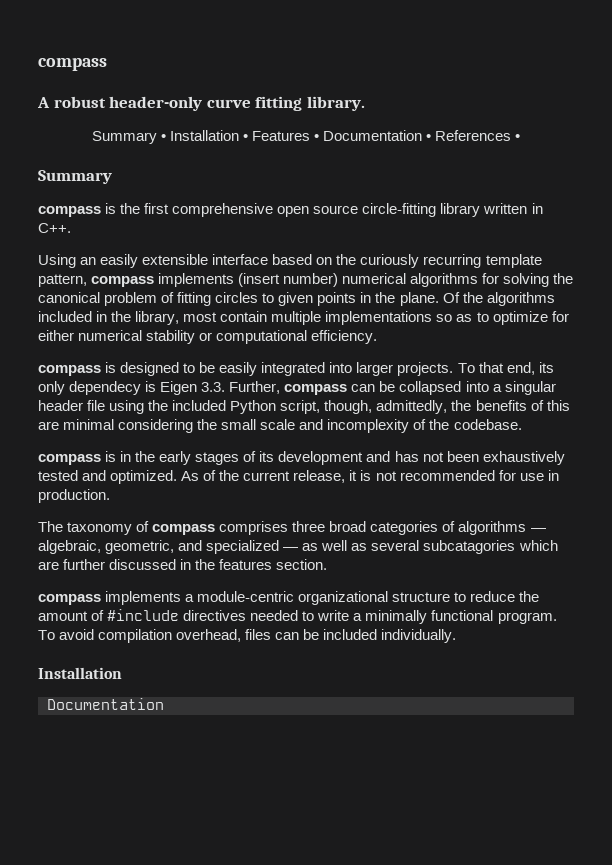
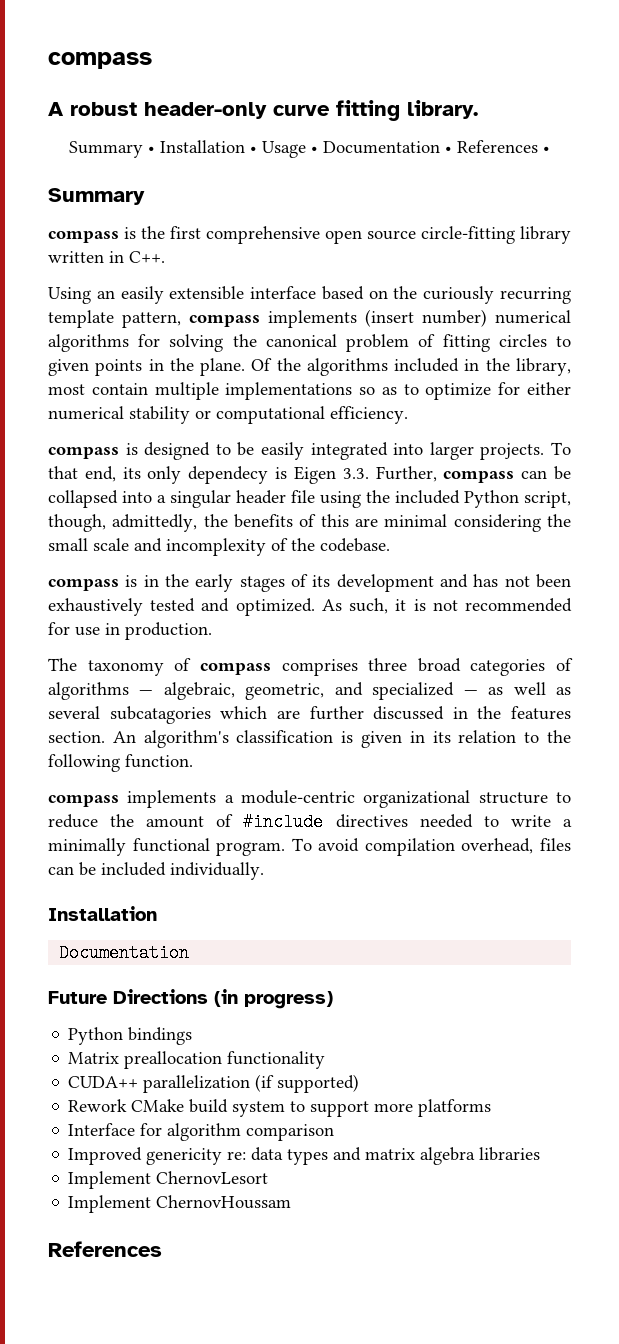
[251,131,310,141] Features -> [262,141,306,158] Usage
[203,470,346,483] of the current release, -> [349,598,389,614] such,
(328, 564) none -> [112,730,571,748] [48,754,193,772] An algorithm's classification is given in its relation to the following function.
(164, 704) none -> [48,989,333,1009] [68,1027,193,1045] [68,1051,326,1069] [68,1074,360,1093] [68,1099,492,1117] [68,1123,335,1141] [68,1147,541,1165] [68,1171,269,1189] [68,1195,292,1213] [48,1241,162,1257] // Future Directions (in progress) // Python bindings // Matrix preallocation functionality // CUDA++ parallelization (if supported) // Rework CMake build system to support more platforms // Interface for algorithm comparison // Improved genericity re: data types and matrix algebra libraries // Implement ChernovLesort // Implement ChernovHoussam // References

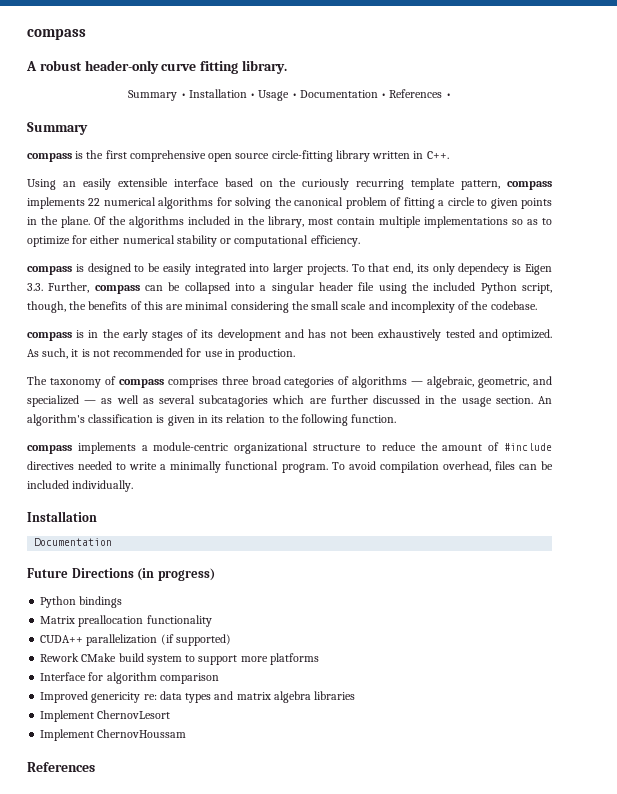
[365,309,487,327] (insert number) -> [88,198,101,206] 22
[498,334,547,347] circles -> [438,197,475,206] a circle
[112,514,198,532] admittedly, -> (66, 307) none
[511,706,571,720] features -> [461,397,492,407] usage

